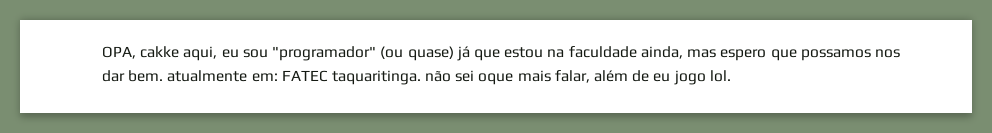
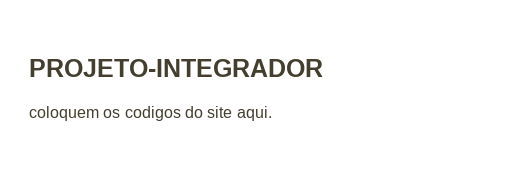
[102,46,900,61] [102,70,731,85] OPA, cakke aqui, eu sou "programador" (ou quase) já que estou na faculdade ainda, mas espero que possamos nos dar bem. atualmente em: FATEC taquaritinga. não sei oque mais falar, além de eu jogo lol. -> [29,59,323,77] [29,106,272,121] PROJETO-INTEGRADOR // coloquem os codigos do site aqui.

